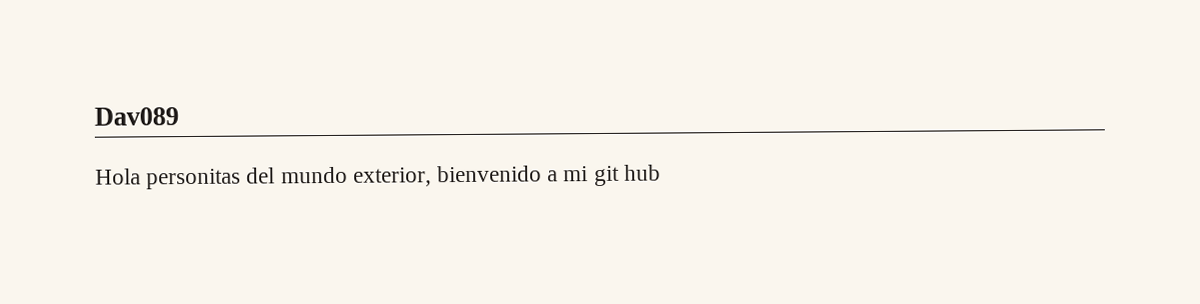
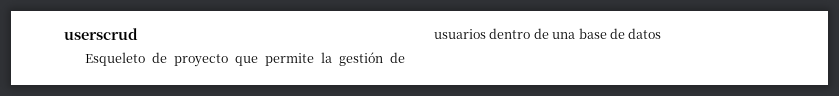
[94,107,179,126] [95,164,661,190] Dav089 // Hola personitas del mundo exterior, bienvenido a mi git hub -> [64,28,138,40] [85,52,406,67] [434,28,662,39] userscrud // Esqueleto de proyecto que permite la gestión de usuarios dentro de una base de datos

